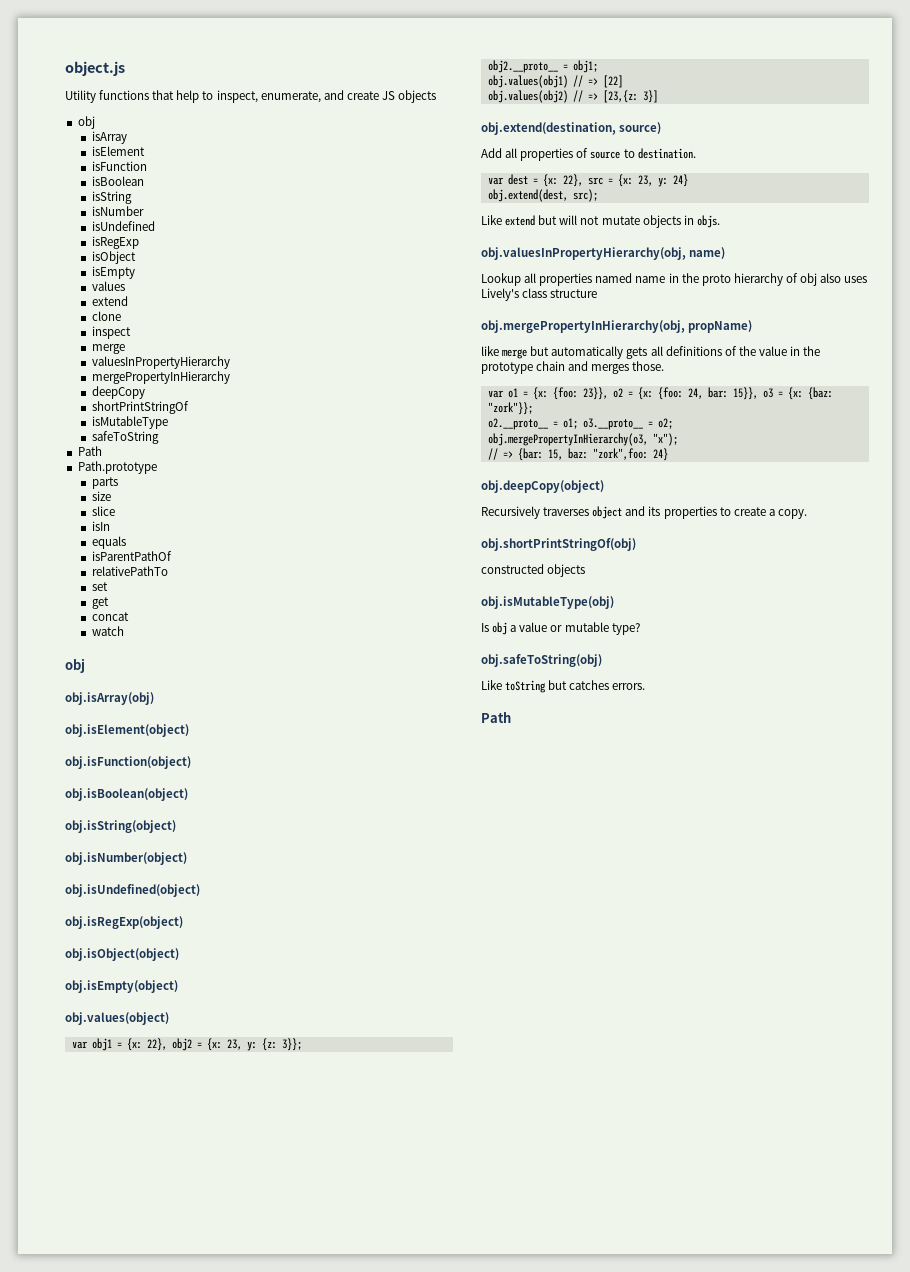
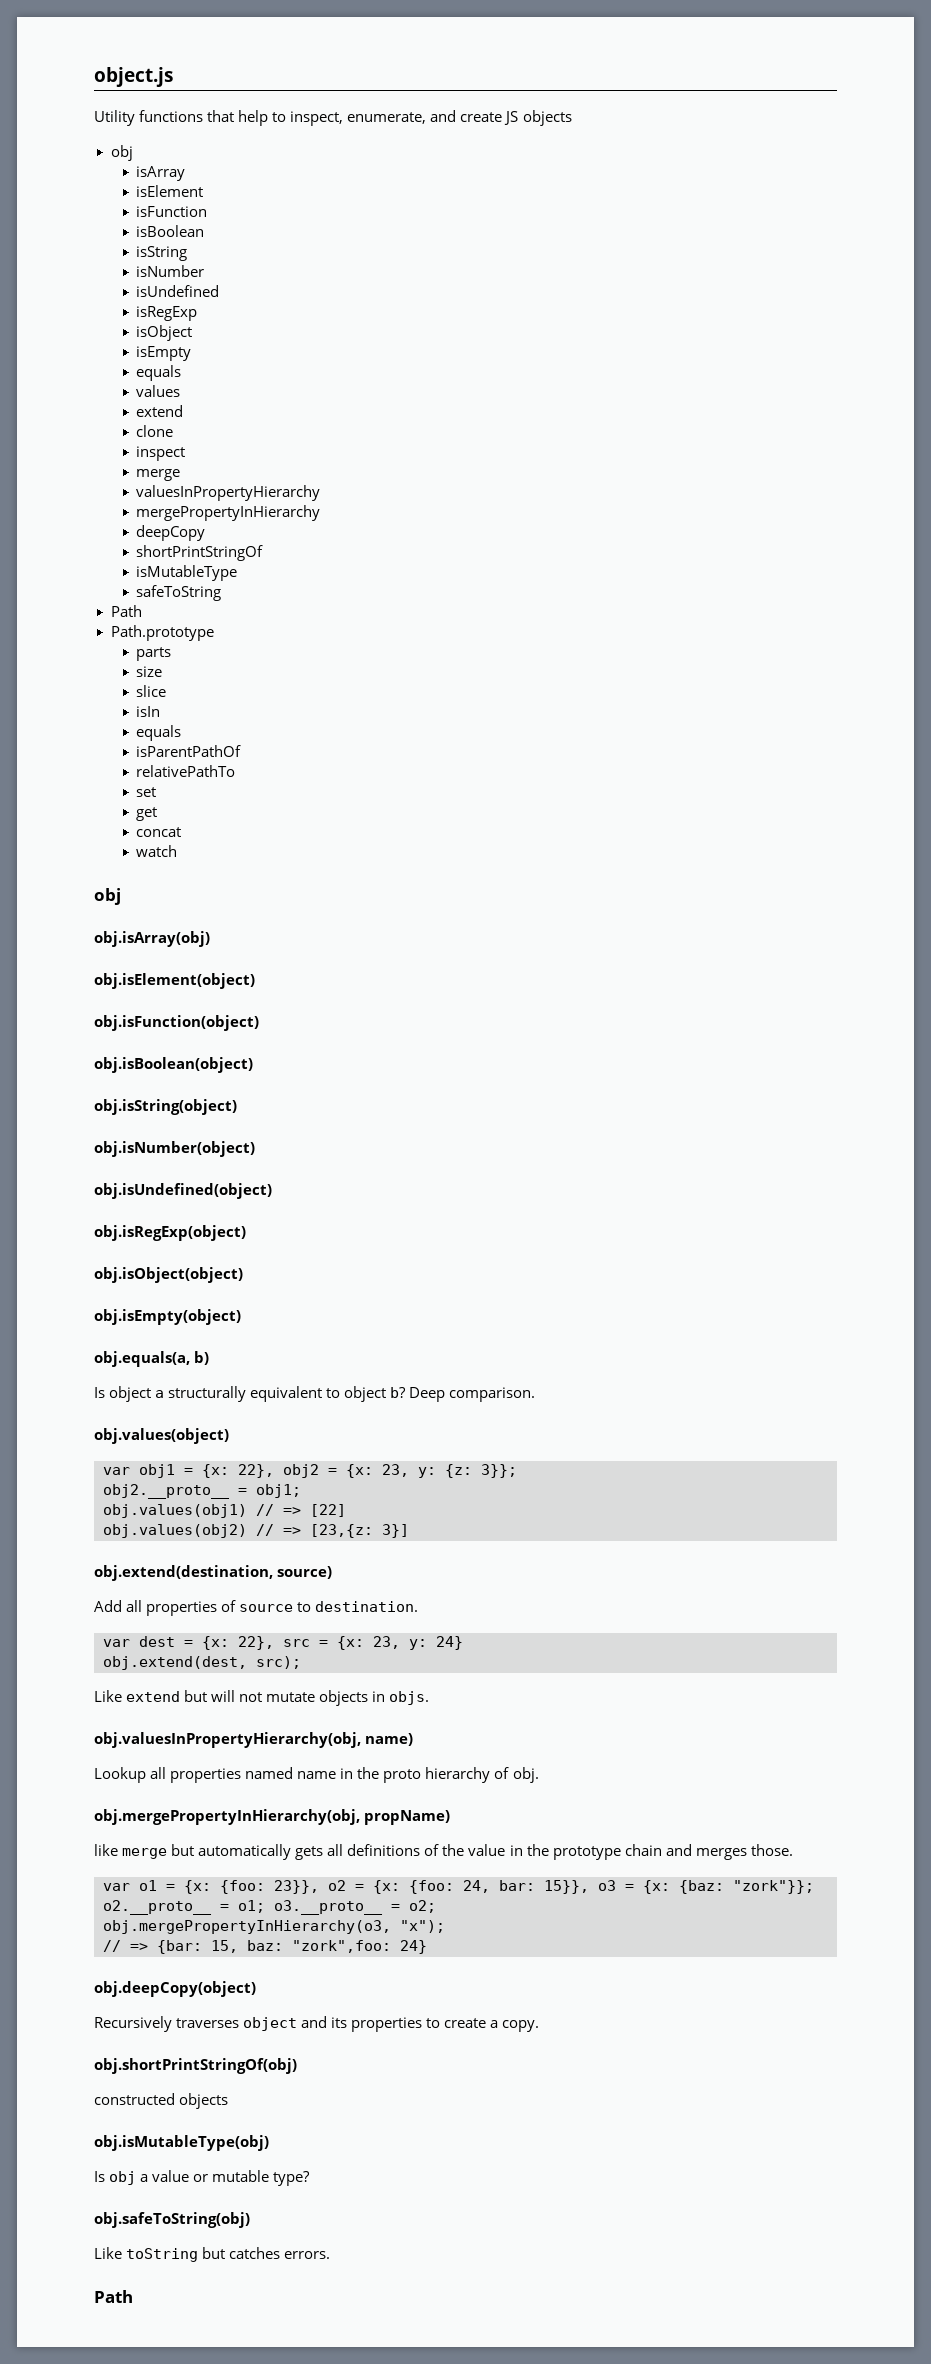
(135, 272) none -> [136,365,182,381] // equals
(178, 986) none -> [94,1351,210,1367] [94,1386,536,1402] // obj.equals(a, b) // Is object a structurally equivalent to object b? Deep comparison.
[800,273,868,286] [481,288,598,301] obj also uses Lively's class structure -> [512,1767,539,1783] obj.

